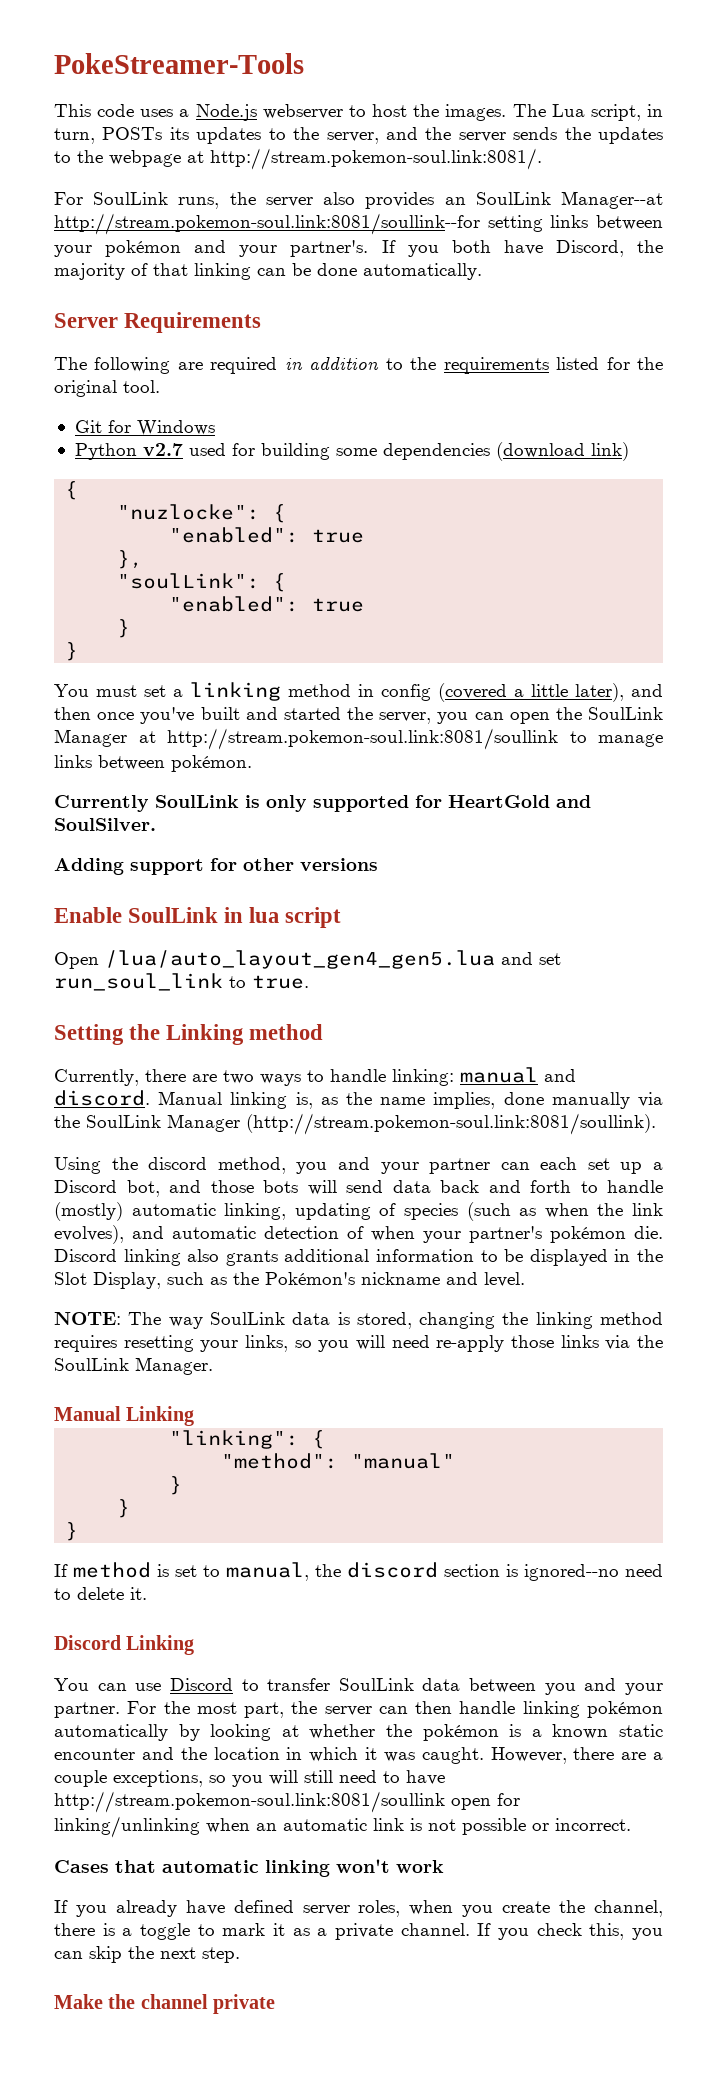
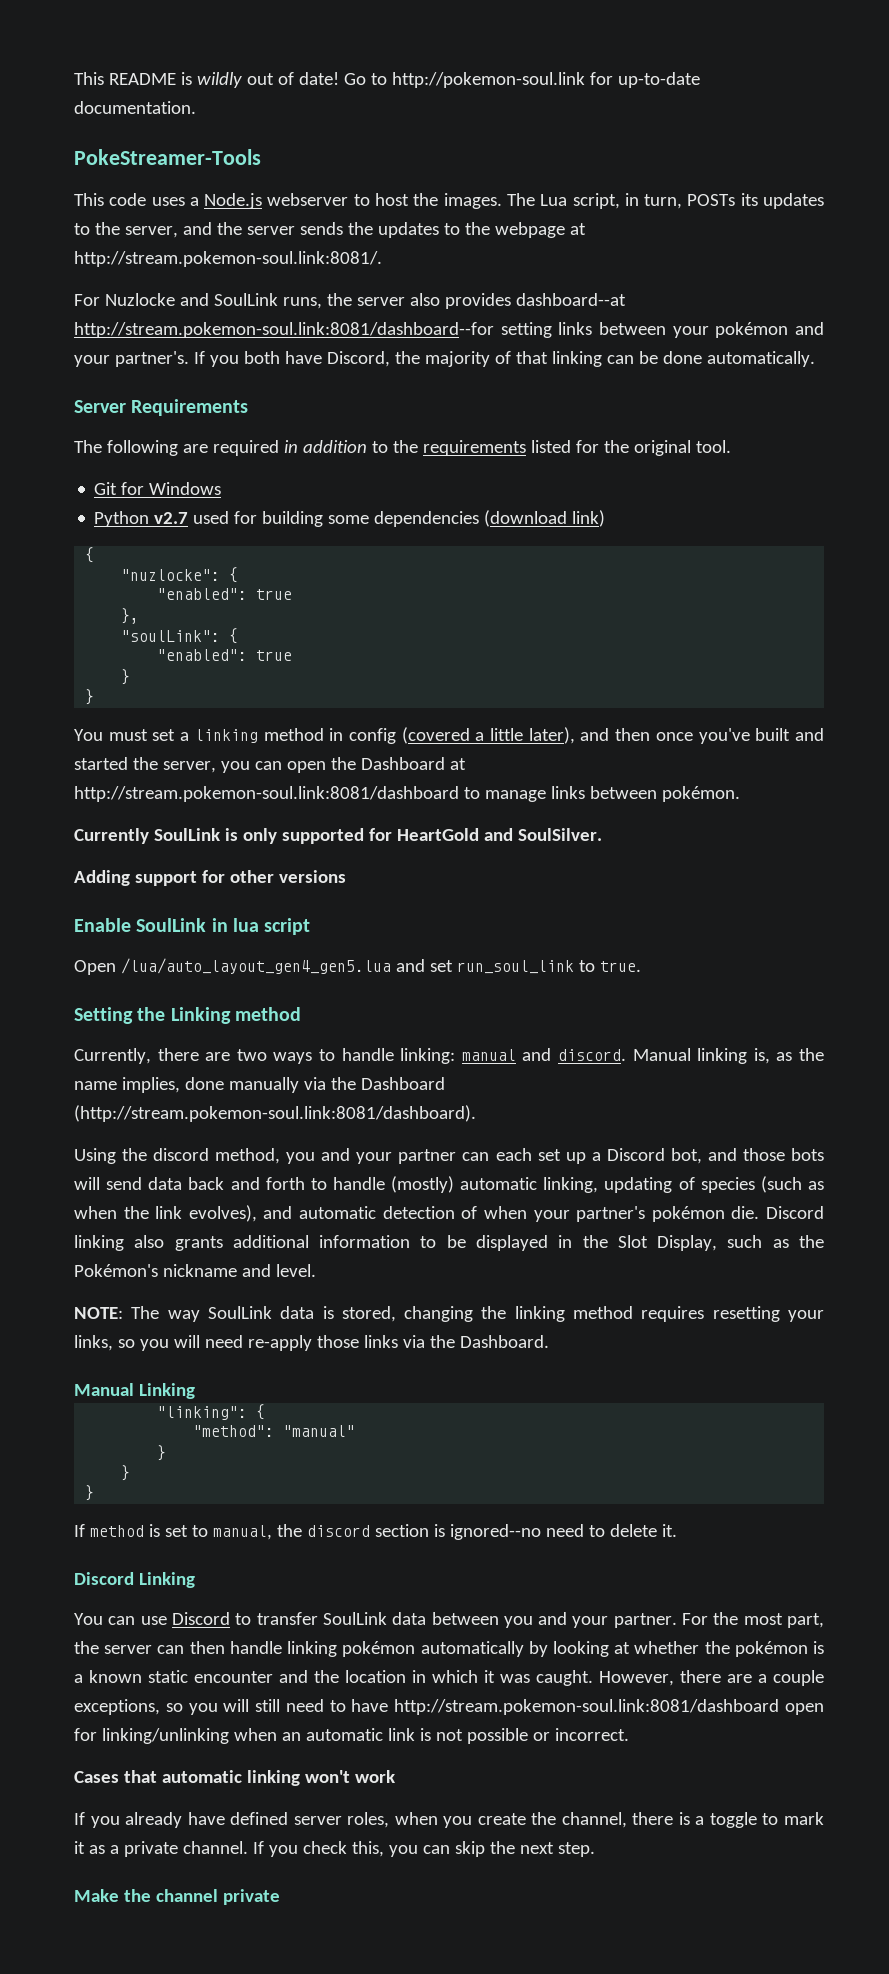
(54, 63) none -> [74,72,700,88] [74,101,196,114] This README is wildly out of date! Go to http://pokemon-soul.link for up-to-date documentation. //
(83, 198) none -> [104,293,209,306] Nuzlocke and
[444,191,663,209] [54,213,480,235] an SoulLink Manager--at http://stream.pokemon-soul.link:8081/soullink--for -> [515,293,626,306] [74,322,494,338] dashboard--at http://stream.pokemon-soul.link:8081/dashboard--for
[588,707,663,720] [54,728,558,750] SoulLink Manager at http://stream.pokemon-soul.link:8081/soullink -> [360,757,466,770] [74,786,459,802] Dashboard at http://stream.pokemon-soul.link:8081/dashboard
[86,1113,656,1135] SoulLink Manager (http://stream.pokemon-soul.link:8081/soullink). -> [360,1077,445,1090] [74,1105,476,1122] Dashboard (http://stream.pokemon-soul.link:8081/dashboard).
[54,1357,213,1375] SoulLink Manager. -> [459,1335,549,1348] Dashboard.
[54,1791,445,1813] http://stream.pokemon-soul.link:8081/soullink -> [394,1699,780,1715] http://stream.pokemon-soul.link:8081/dashboard

